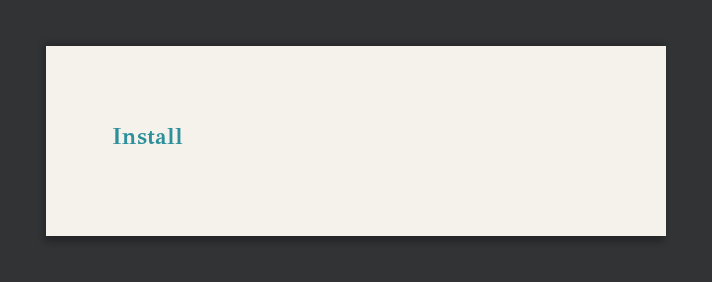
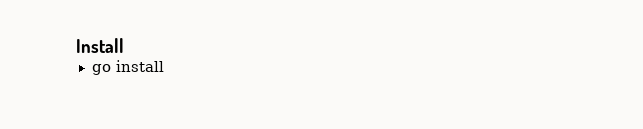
(183, 136) none -> [91,60,164,75] // go install

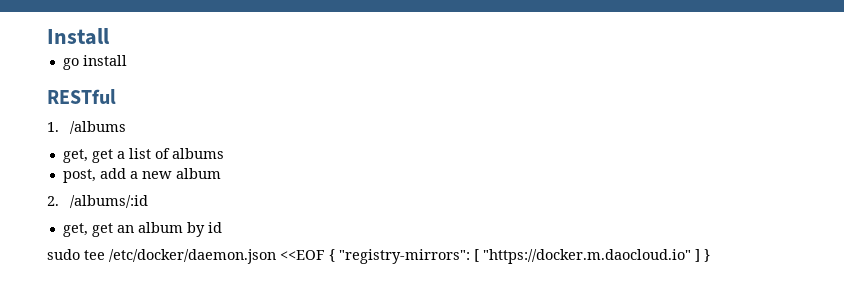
(164, 66) none -> [47,89,116,104] [47,121,126,134] [62,148,224,163] [62,168,221,183] [47,195,148,208] [62,222,222,237] [47,249,710,264] // RESTful // 1. /albums // get, get a list of albums // post, add a new album // 2. /albums/:id // get, get an album by id // sudo tee /etc/docker/daemon.json <<EOF { "registry-mirrors": [ "https://docker.m.daocloud.io" ] }

